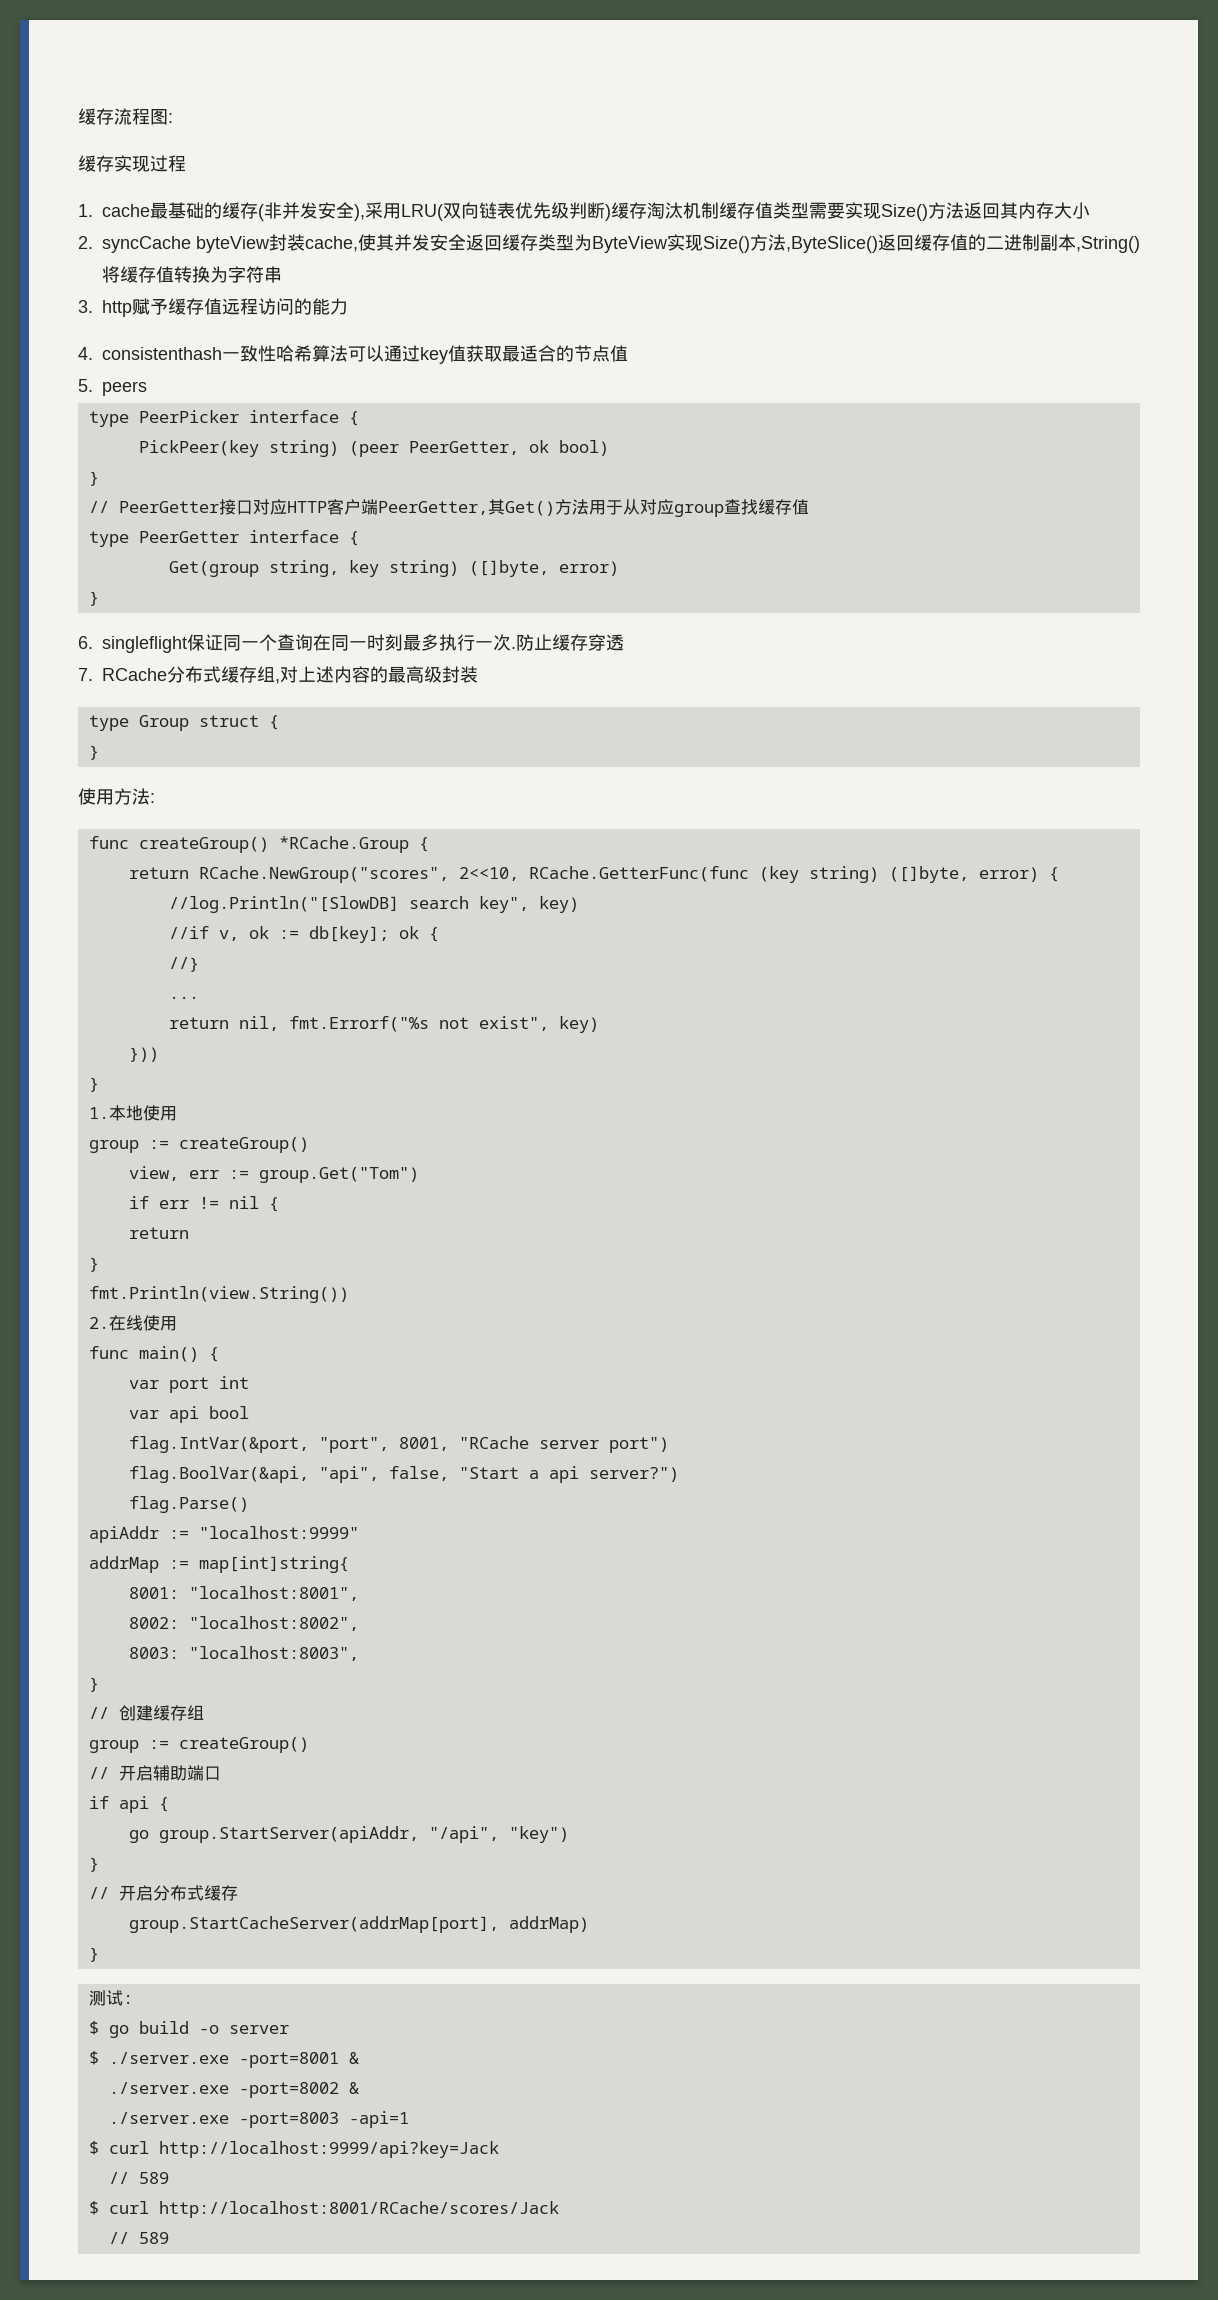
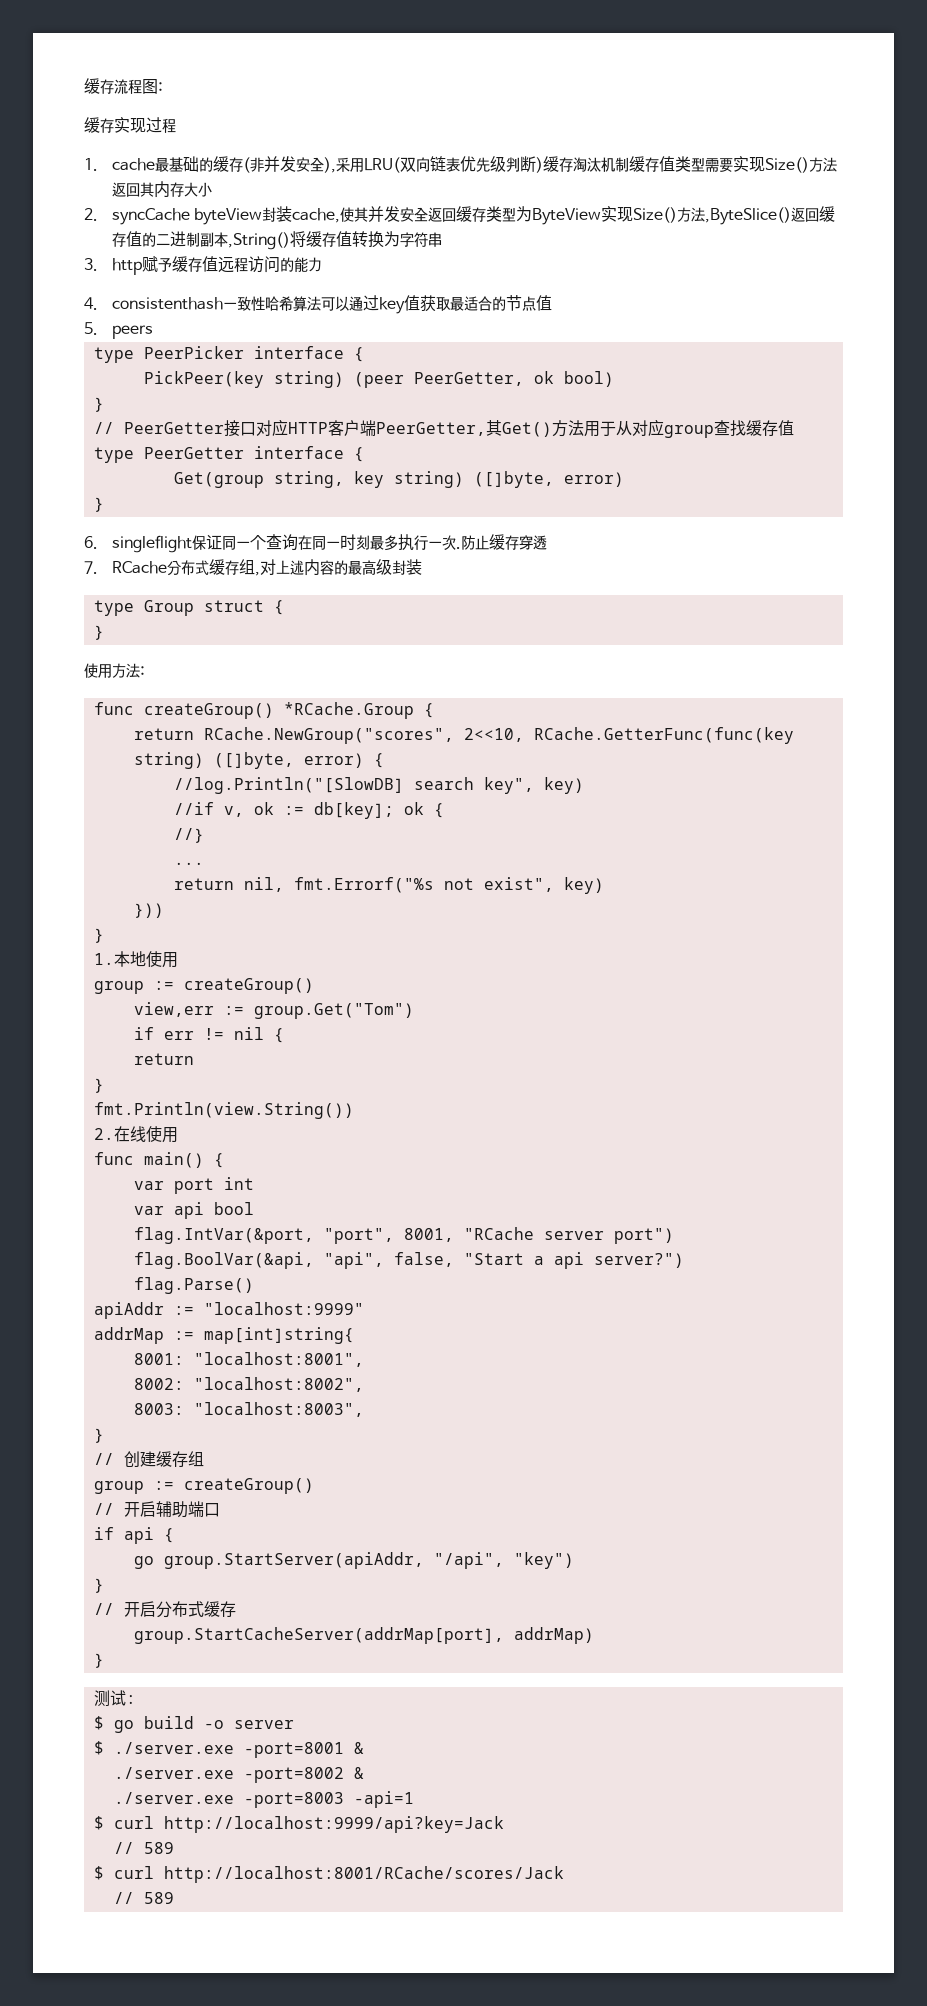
[528,866,799,883] RCache.GetterFunc(func (key -> [533,727,794,744] RCache.GetterFunc(func(key
[128,1166,219,1181] view, err -> [133,1002,214,1017] view,err

